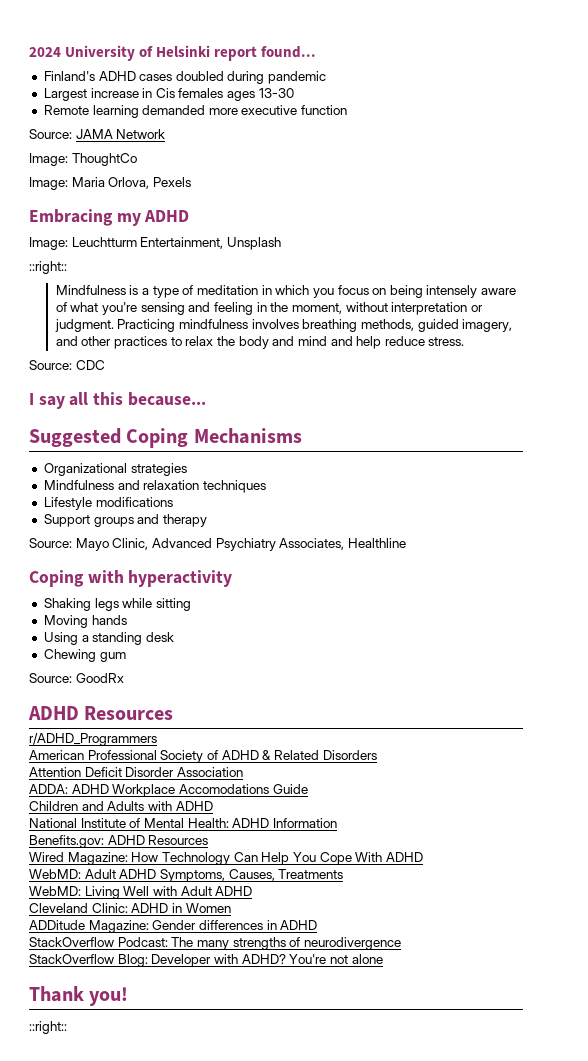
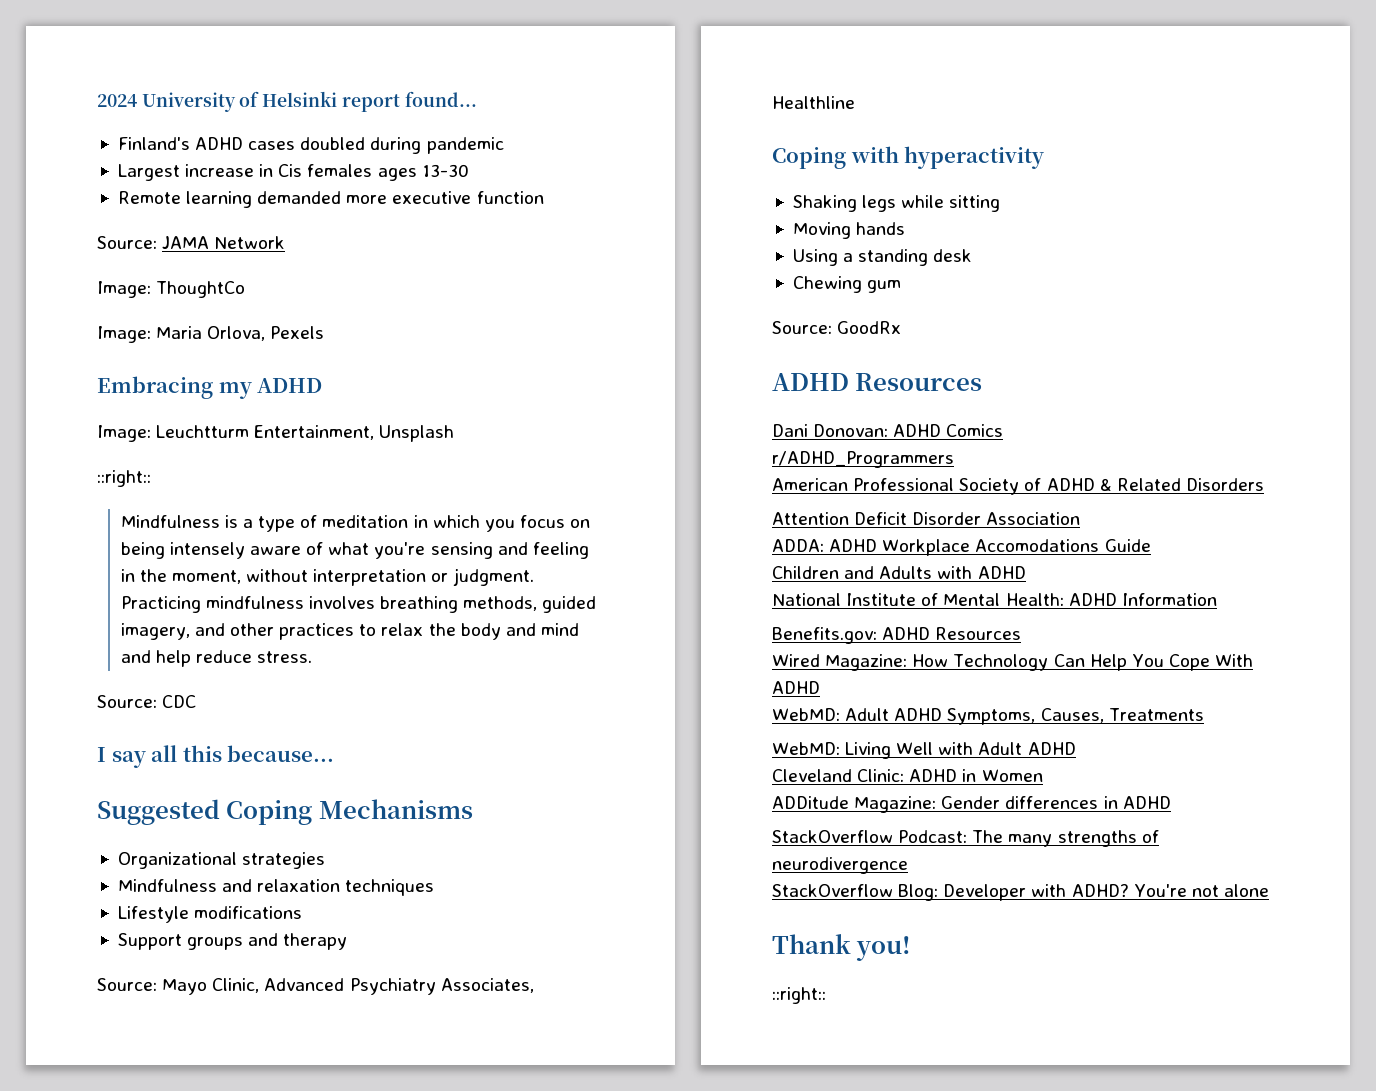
(174, 713) none -> [772,424,1004,437] // Dani Donovan: ADHD Comics

